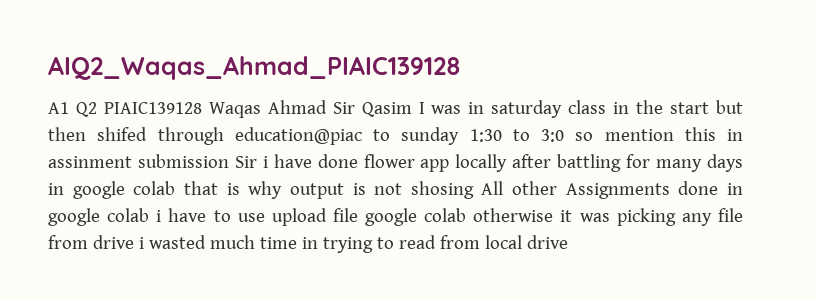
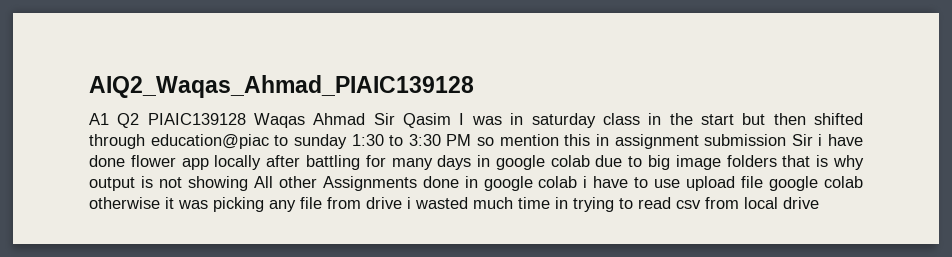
[97,127,148,141] shifed -> [814,113,864,125] shifted
[541,129,564,142] 3:0 -> [408,134,472,146] 3:30 PM
[48,156,132,168] assinment -> [614,134,699,149] assignment
(176, 188) none -> [595,155,777,170] due to big image folders
[410,181,474,199] shosing -> [187,176,248,191] showing
(436, 242) none -> [676,200,701,209] csv

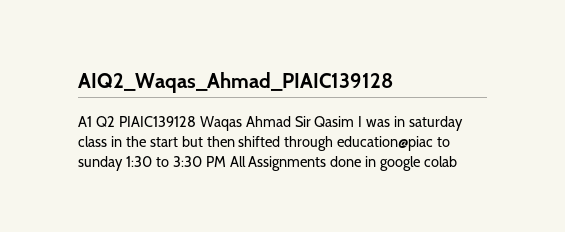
[477,134,863,149] [89,155,864,170] [89,176,317,191] so mention this in assignment submission Sir i have done flower app locally after battling for many days in google colab due to big image folders that is why output is not showing All other -> [229,156,246,167] All
[583,176,864,191] [89,197,819,212] i have to use upload file google colab otherwise it was picking any file from drive i wasted much time in trying to read csv from local drive -> (458, 161) none

